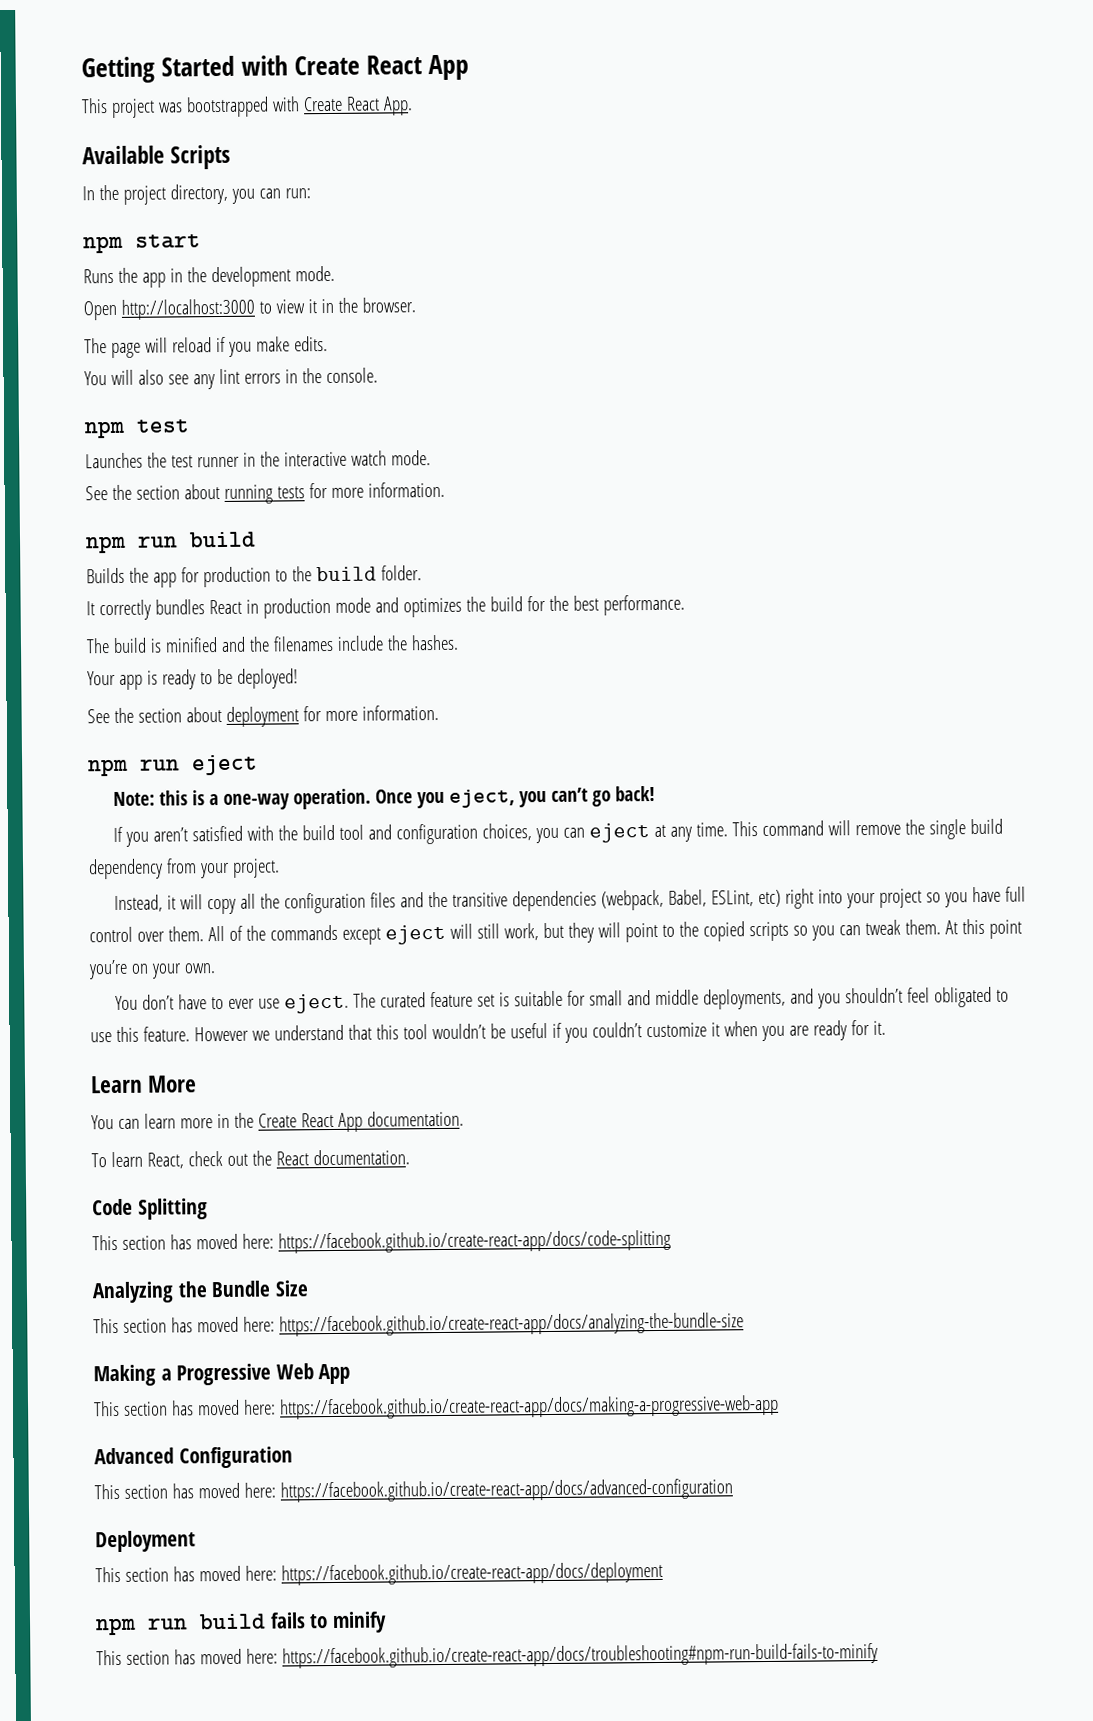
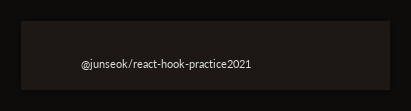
[81,54,470,84] [81,96,413,118] [82,144,232,170] [82,183,311,205] [83,234,201,254] [83,265,335,288] [83,297,416,321] [84,336,328,359] [84,367,378,390] [84,419,190,439] [85,450,431,469] [85,481,445,504] [85,531,256,554] [86,565,422,588] [86,594,685,621] [86,634,459,654] [87,668,298,690] [87,704,439,727] [88,754,258,777] [112,785,655,810] [112,818,1003,847] [88,858,280,880] [113,886,1026,915] [89,918,1022,945] [88,959,216,980] [114,986,1009,1014] [90,1020,886,1043] [90,1075,198,1094] [91,1110,464,1132] [91,1149,410,1169] [92,1198,208,1220] [92,1229,671,1254] [92,1280,309,1304] [93,1312,744,1337] [93,1363,351,1387] [93,1394,779,1420] [94,1446,293,1469] [94,1478,733,1503] [95,1530,196,1553] [95,1561,663,1586] [95,1611,387,1636] [96,1642,878,1669] Getting Started with Create React App // This project was bootstrapped with Create React App. // Available Scripts // In the project directory, you can run: // npm start // Runs the app in the development mode. // Open http://localhost:3000 to view it in the browser. // The page will reload if you make edits. // You will also see any lint errors in the console. // npm test // Launches the test runner in the interactive watch mode. // See the section about running tests for more information. // npm run build // Builds the app for production to the build folder. // It correctly bundles React in production mode and optimizes the build for the best performance. // The build is minified and the filenames include the hashes. // Your app is ready to be deployed! // See the section about deployment for more information. // npm run eject // Note: this is a one-way operation. Once you eject, you can’t go back! // If you aren’t satisfied with the build tool and configuration choices, you can eject at any time. This command will remove the single build dependency from your project. // Instead, it will copy all the configuration files and the transitive dependencies (webpack, Babel, ESLint, etc) right into your project so you have full control over them. All of the commands except eject will still work, but they will point to the copied scripts so you can tweak them. At this point you’re on your own. // You don’t have to ever use eject. The curated feature set is suitable for small and middle deployments, and you shouldn’t feel obligated to use this feature. However we understand that this tool wouldn’t be useful if you couldn’t customize it when you are ready for it. // Learn More // You can learn more in the Create React App documentation. // To learn React, check out the React documentation. // Code Splitting // This section has moved here: https://facebook.github.io/create-react-app/docs/code-splitting // Analyzing the Bundle Size // This section has moved here: https://facebook.github.io/create-react-app/docs/analyzing-the-bundle-size // Making a Progressive Web App // This section has moved here: https://facebook.github.io/create-react-app/docs/making-a-progressive-web-app // Advanced Configuration // This section has moved here: https://facebook.github.io/create-react-app/docs/advanced-configuration // Deployment // This section has moved here: https://facebook.github.io/create-react-app/docs/deployment // npm run build fails to minify // This section has moved here: https://facebook.github.io/create-react-app/docs/troubleshooting#npm-run-build-fails-to-minify -> [81,59,251,70] @junseok/react-hook-practice2021

